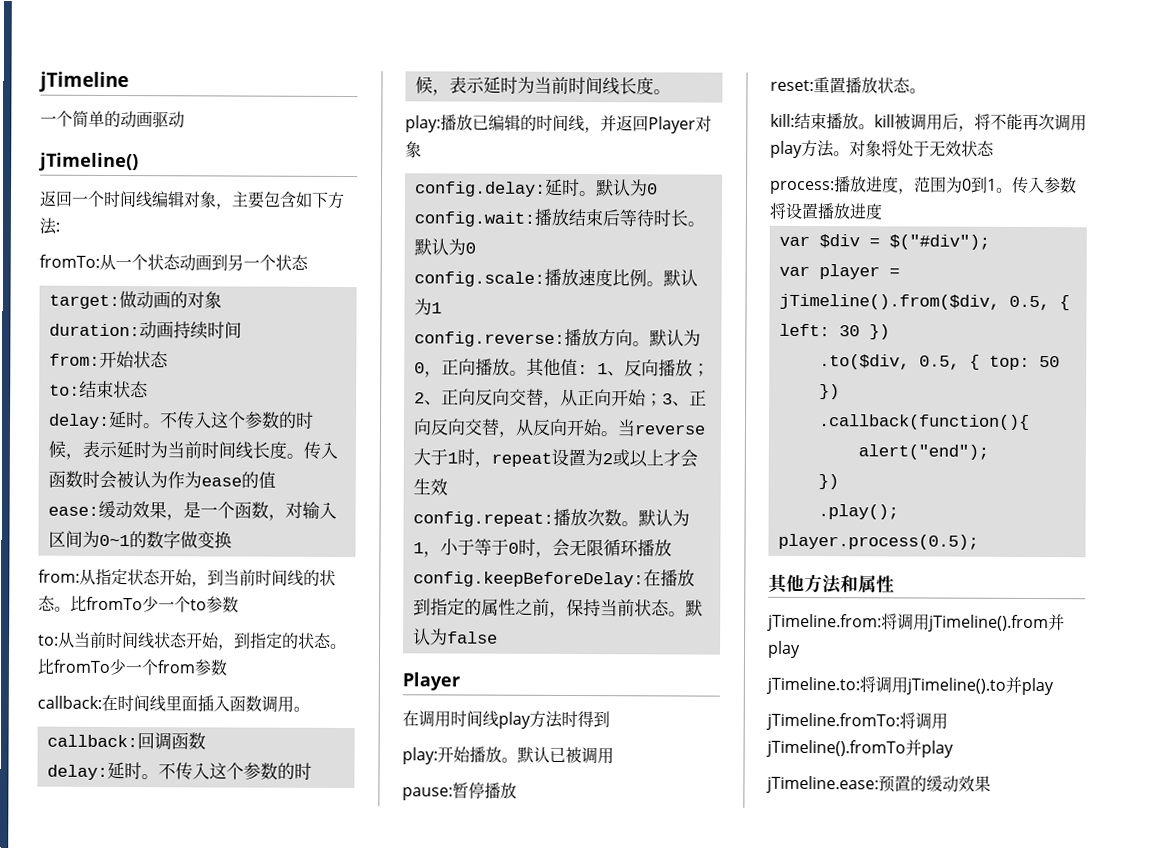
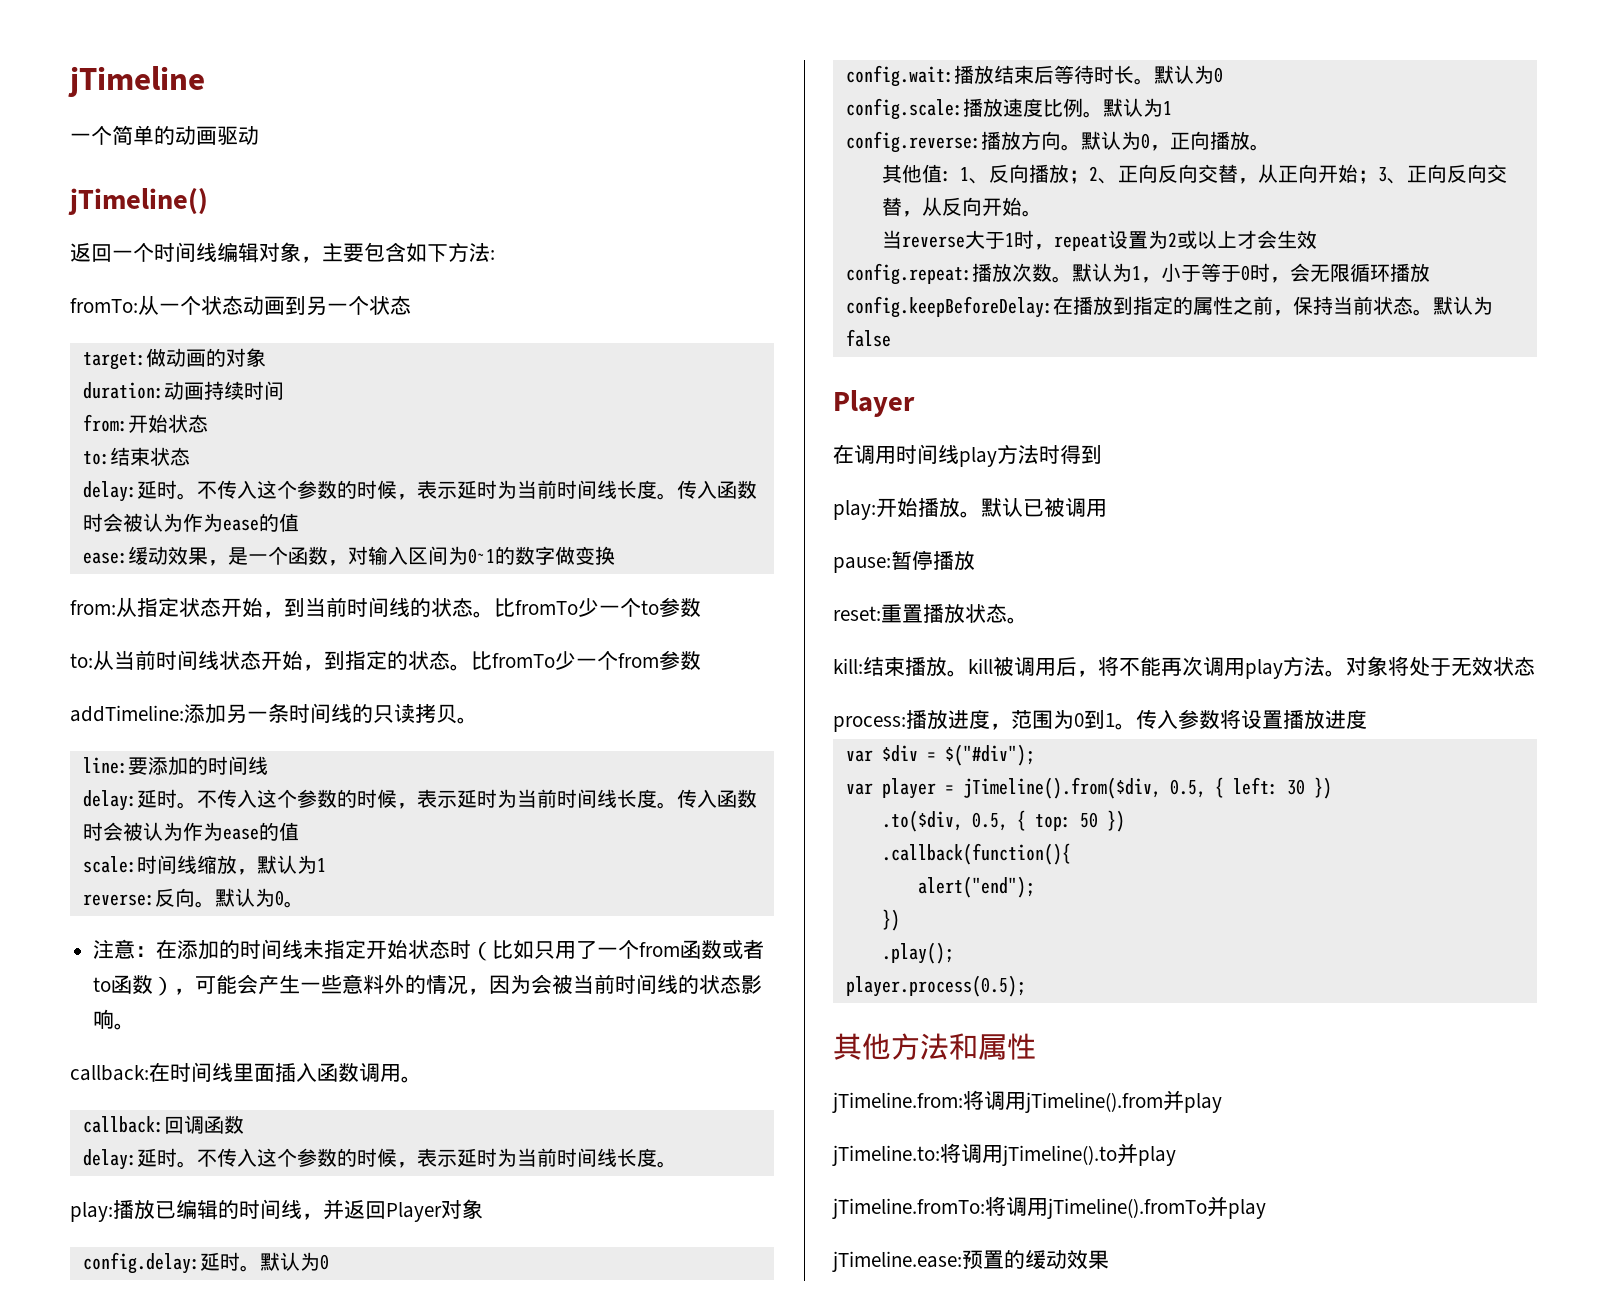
(227, 667) none -> [70,703,478,724] [82,756,268,776] [82,789,757,811] [82,822,299,841] [82,855,326,875] [82,888,304,908] [93,939,765,961] [93,974,763,996] [93,1009,136,1030] // addTimeline:添加另一条时间线的只读拷贝。 // line:要添加的时间线 // delay:延时。不传入这个参数的时候，表示延时为当前时间线长度。传入函数时会被认为作为ease的值 // scale:时间线缩放，默认为1 // reverse:反向。默认为0。 // 注意：在添加的时间线未指定开始状态时（比如只用了一个from函数或者to函数），可能会产生一些意料外的情况，因为会被当前时间线的状态影响。
(527, 373) none -> (1270, 147) //
(618, 434) none -> (1042, 213) //

